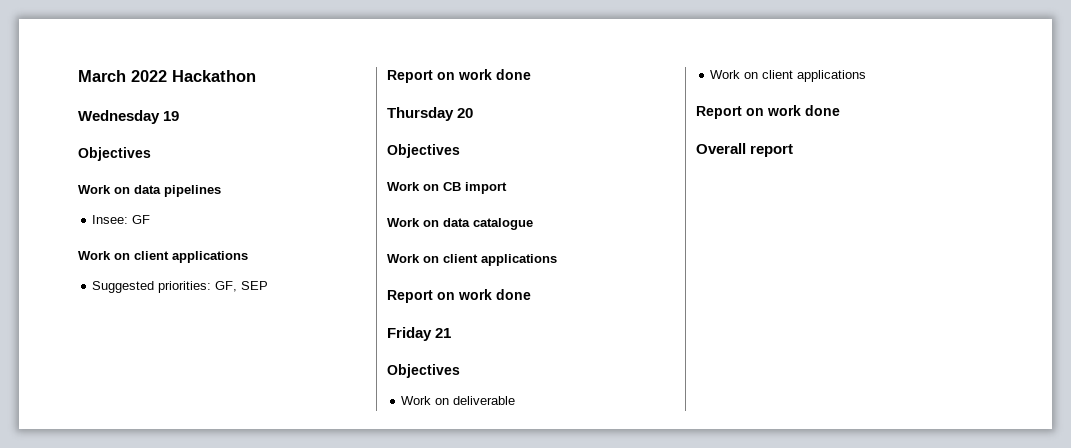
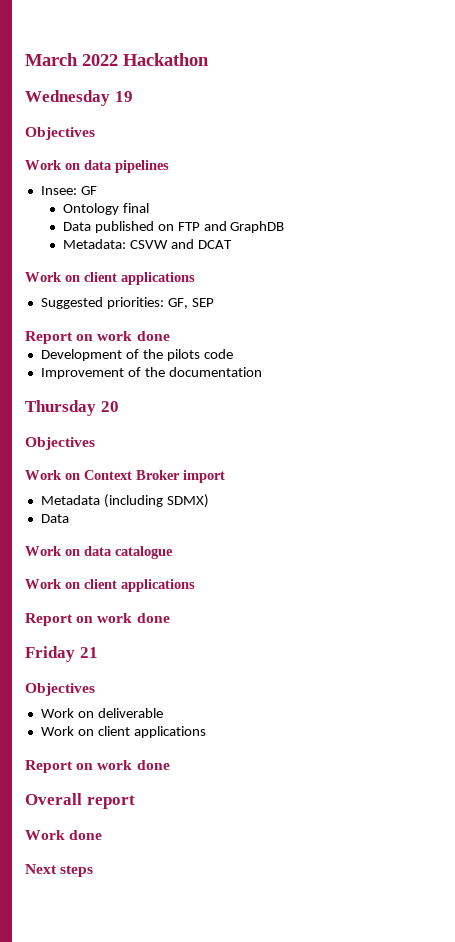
(151, 219) none -> [62,203,149,215] [62,221,285,233] [62,239,232,249] // Ontology final // Data published on FTP and GraphDB // Metadata: CSVW and DCAT
(531, 74) none -> [40,349,233,361] [40,367,262,379] // Development of the pilots code // Improvement of the documentation
[443,182,461,191] CB -> [84,470,180,480] Context Broker
(507, 188) none -> [40,494,209,508] [40,514,69,523] // Metadata (including SDMX) // Data
(794, 150) none -> [25,830,103,840] [25,864,94,877] // Work done // Next steps

